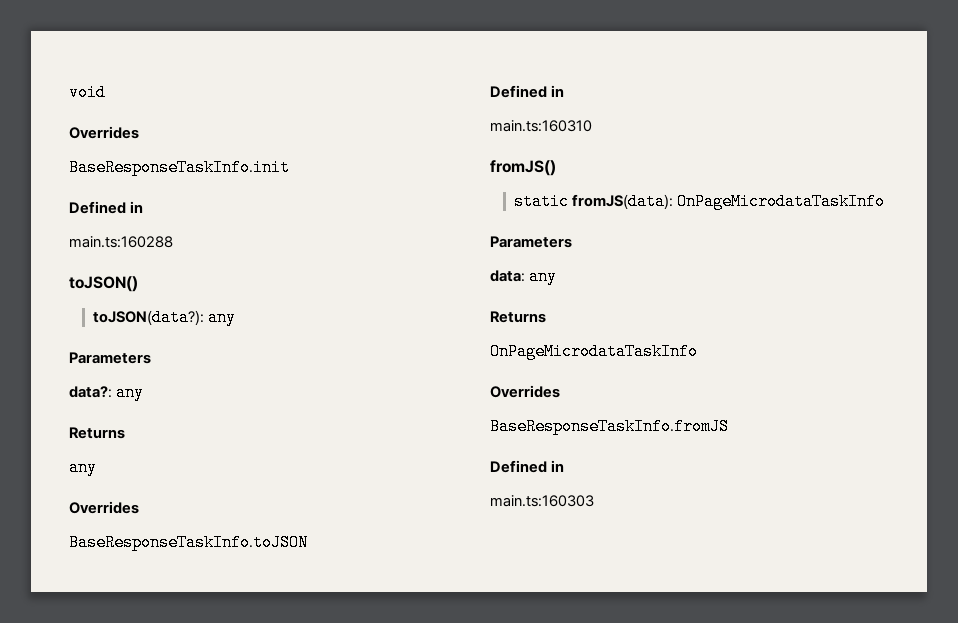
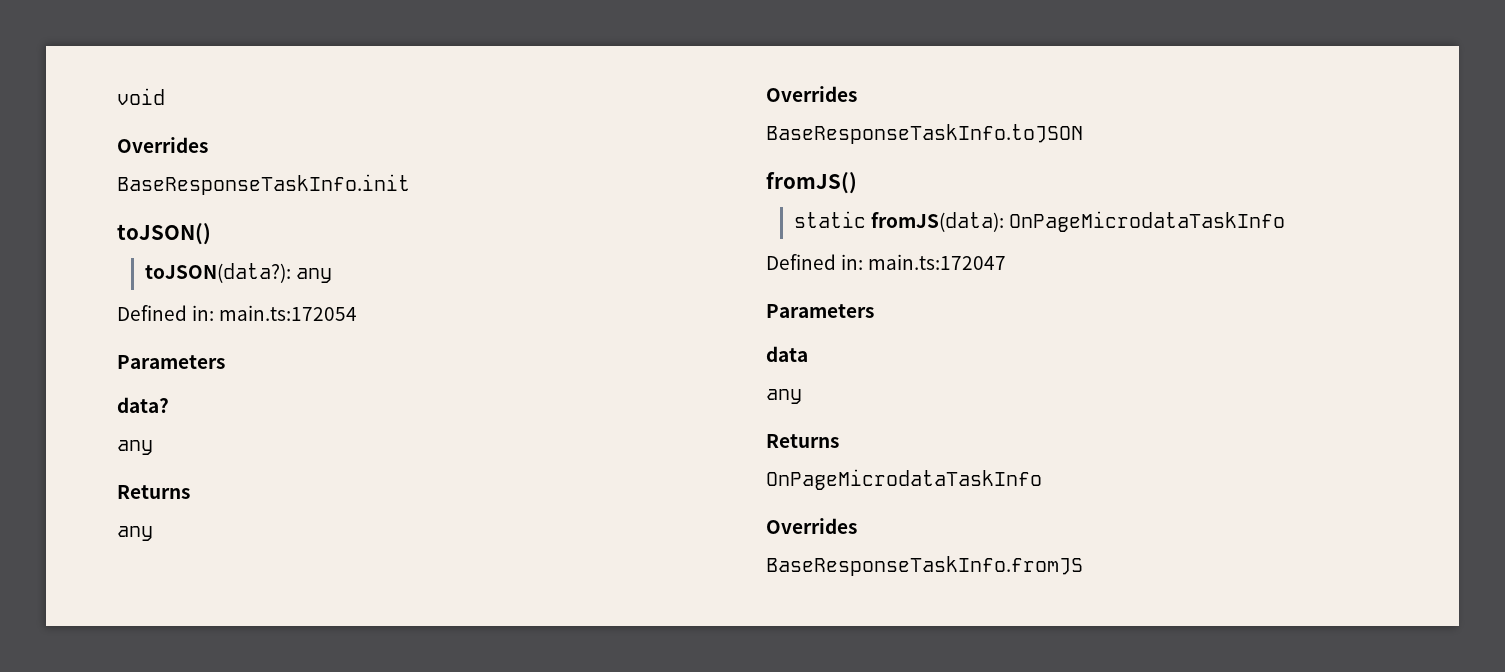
[69,201,144,214] [69,236,173,248] // Defined in // main.ts:160288 -> (410, 184) none
[69,352,151,364] [69,386,112,398] // Parameters // data?: -> [117,305,358,321] [117,355,225,369] [117,397,169,413] // Defined in: main.ts:172054 // Parameters // data? //
[490,85,565,98] [490,120,592,132] // Defined in // main.ts:160310 -> (1083, 134) none
[490,236,572,248] [490,270,525,282] // Parameters // data: -> [766,254,1007,270] [766,304,874,318] [766,346,808,362] // Defined in: main.ts:172047 // Parameters // data //
[490,460,565,473] [490,495,594,507] // Defined in // main.ts:160303 -> (1083, 566) none

